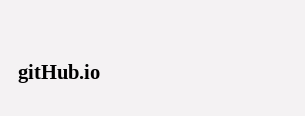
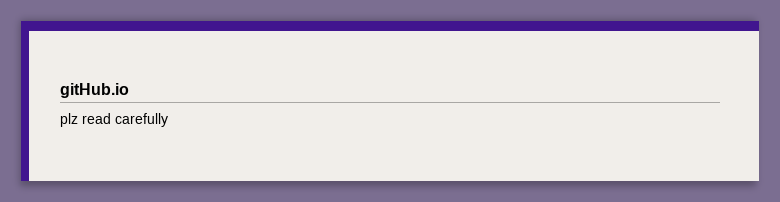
(100, 73) none -> [60,113,168,127] // plz read carefully

